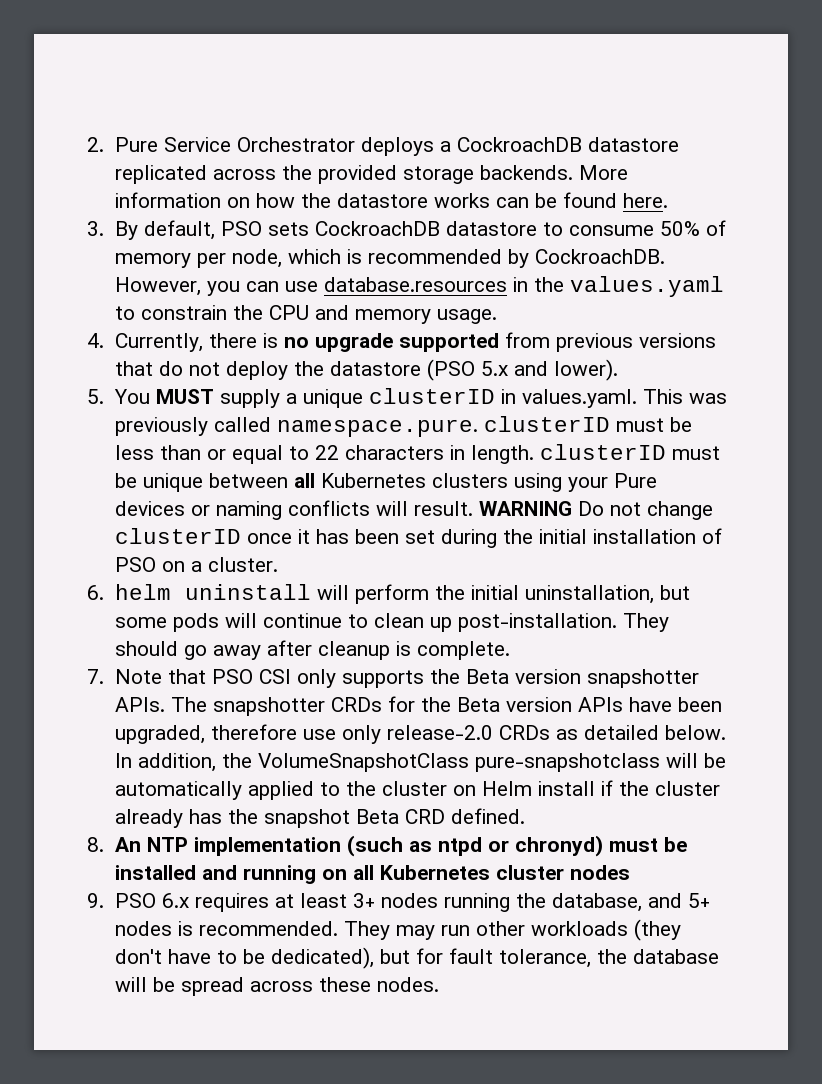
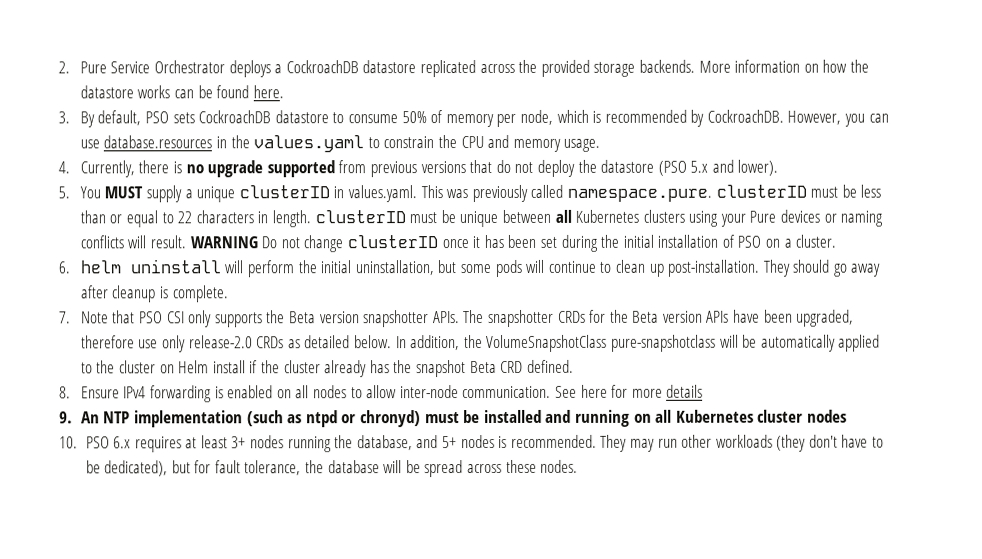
(104, 844) none -> [80,384,704,403] [59,411,73,424] Ensure IPv4 forwarding is enabled on all nodes to allow inter-node communication. See here for more details // 9.
[87,893,104,908] 9. -> [59,436,78,449] 10.

